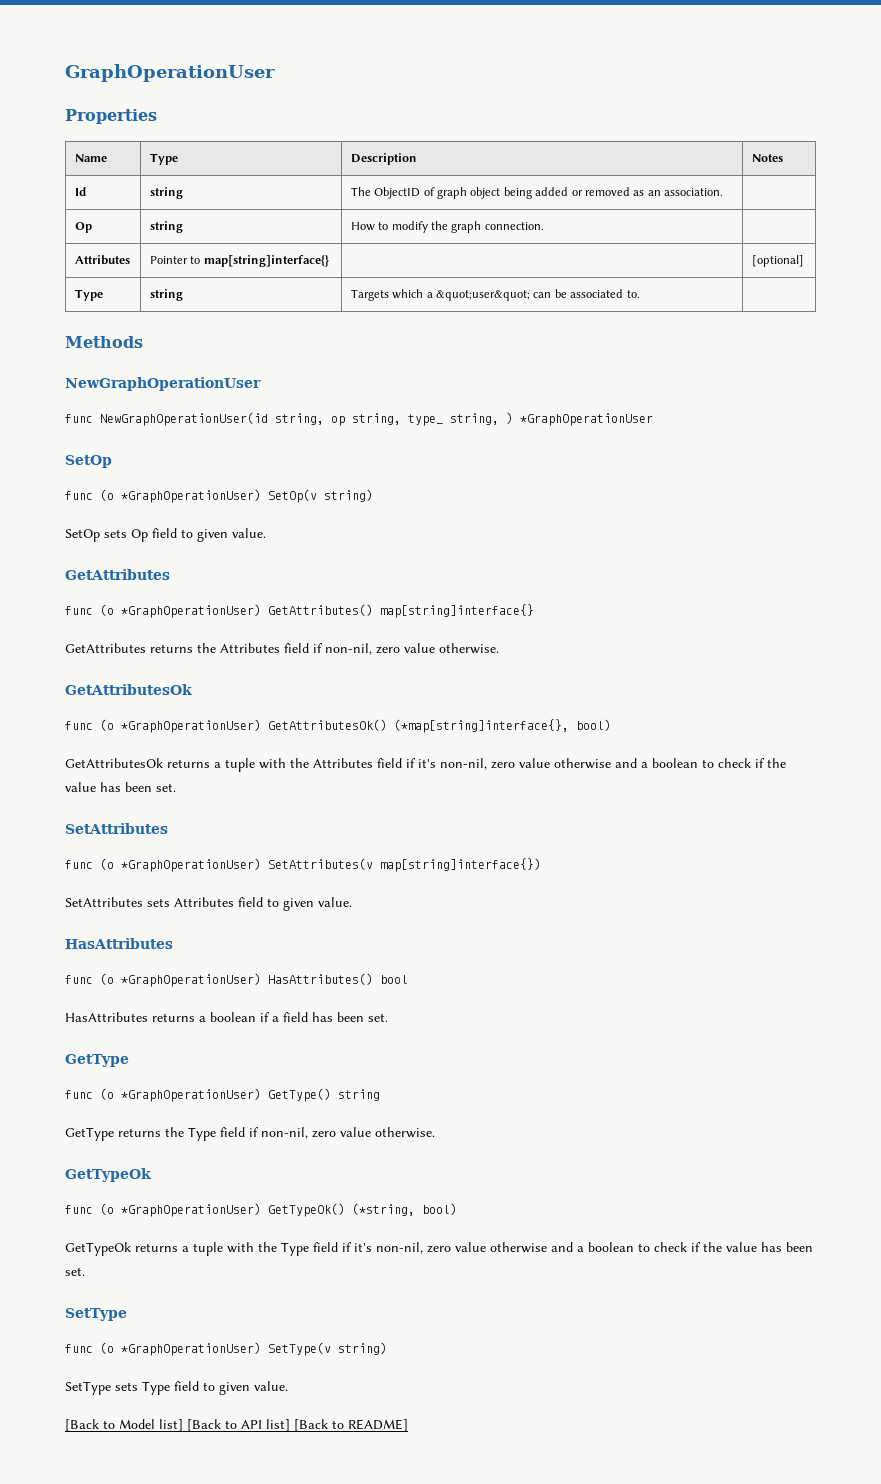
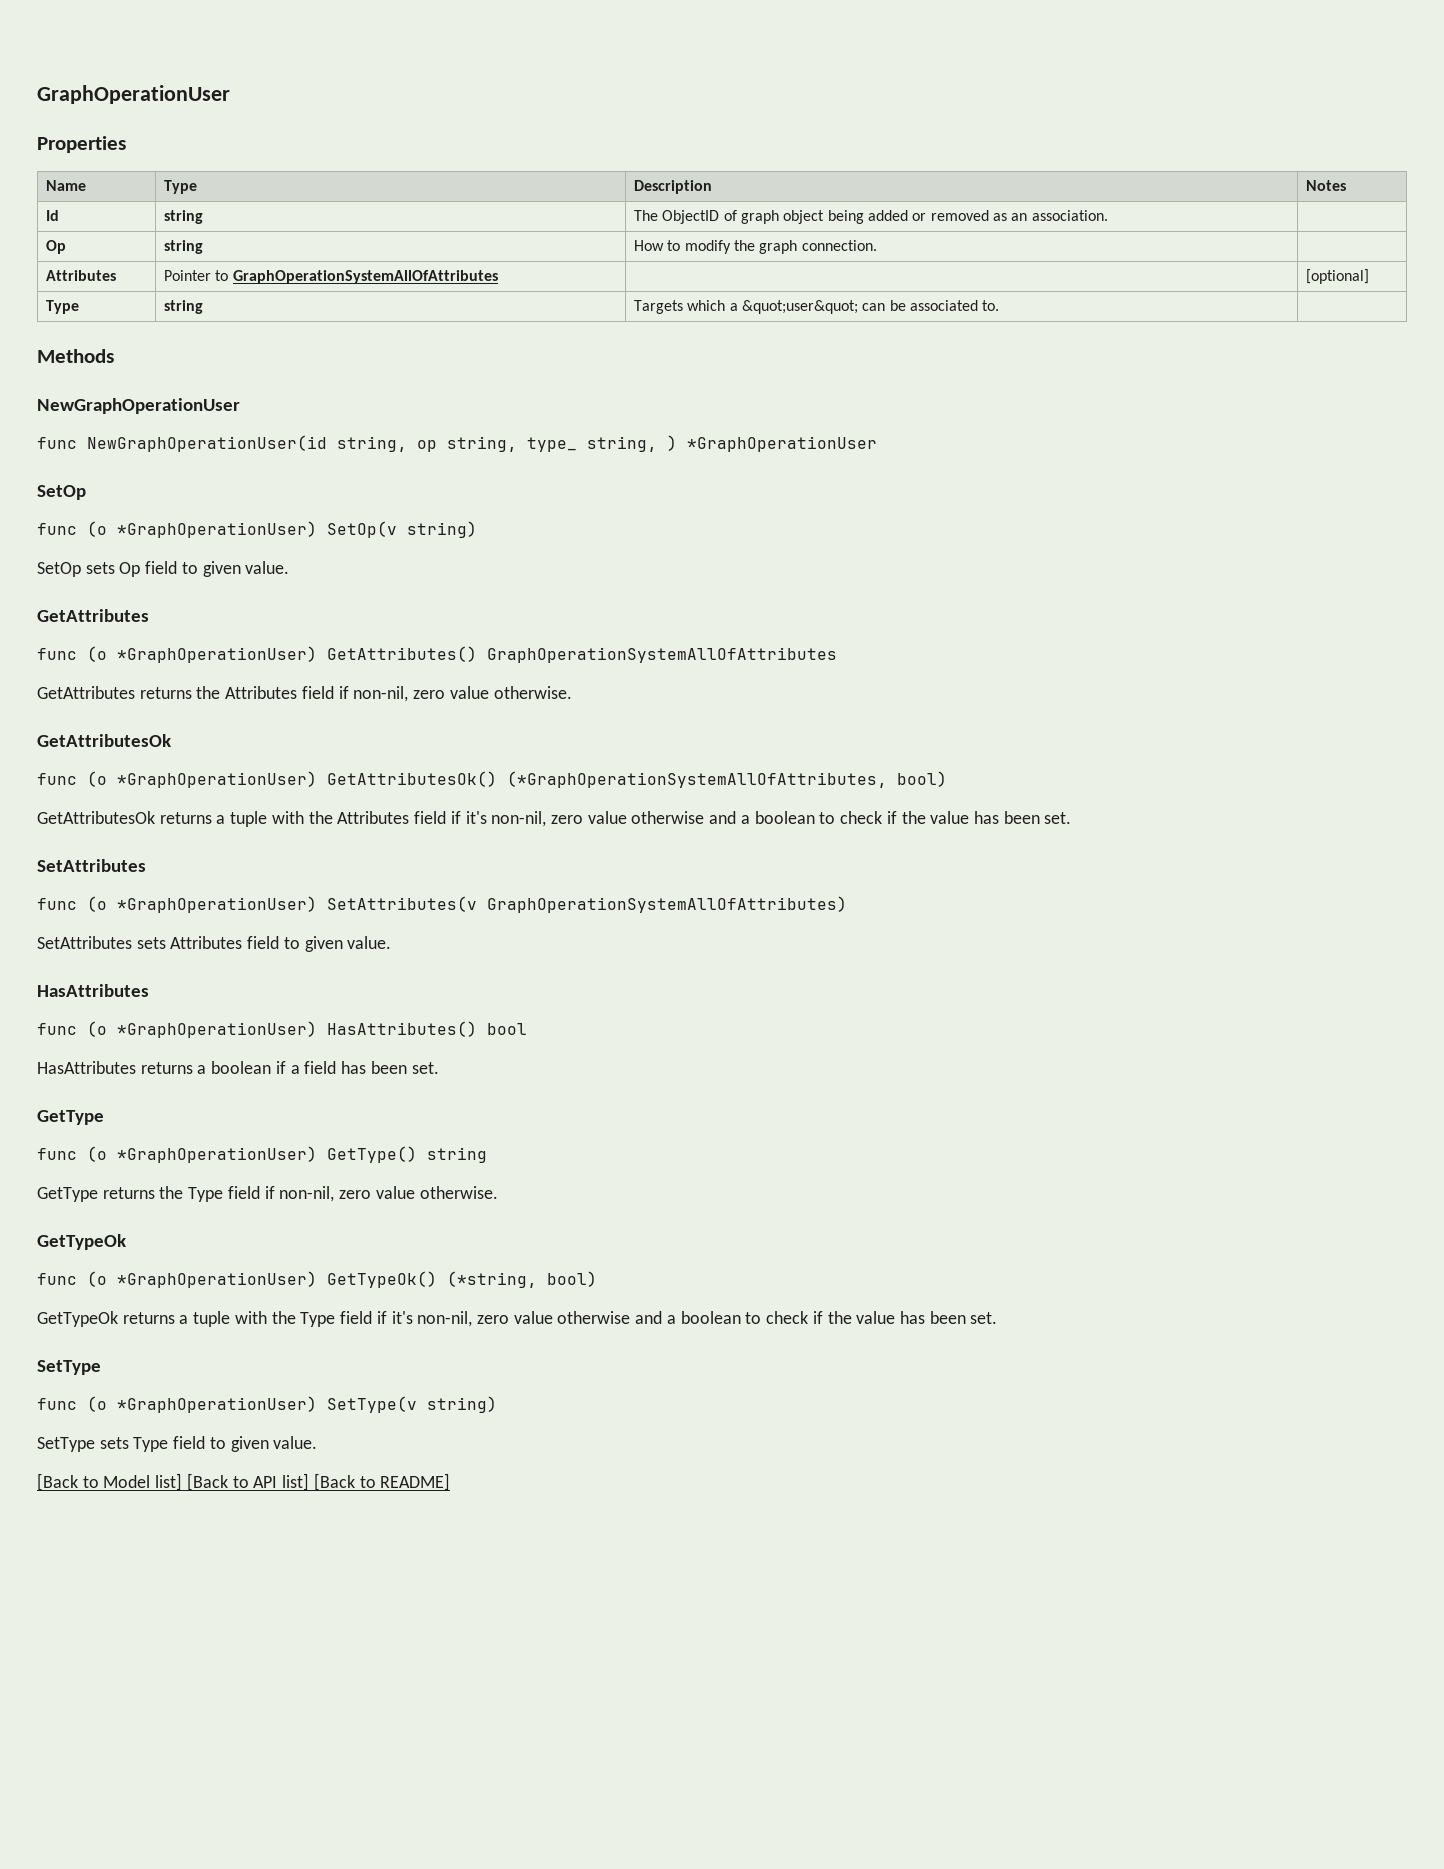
[203,255,329,267] map[string]interface{} -> [232,270,498,284] GraphOperationSystemAllOfAttributes
[380,604,534,618] map[string]interface{} -> [487,647,837,663] GraphOperationSystemAllOfAttributes
[394,719,569,733] (*map[string]interface{}, -> [507,771,887,788] (*GraphOperationSystemAllOfAttributes,
[380,858,541,872] map[string]interface{}) -> [487,896,847,913] GraphOperationSystemAllOfAttributes)

